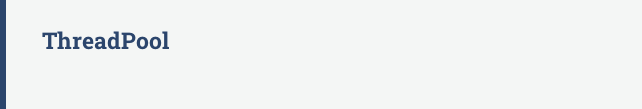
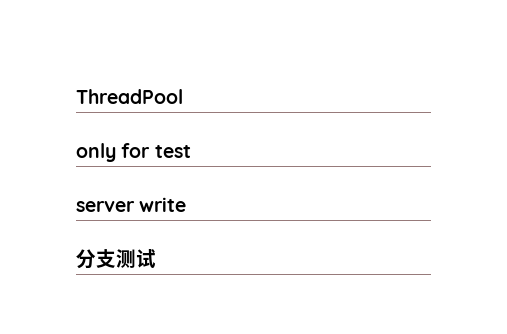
(169, 40) none -> [76,143,191,162] [76,197,187,212] [76,249,156,269] // only for test // server write // 分支测试

